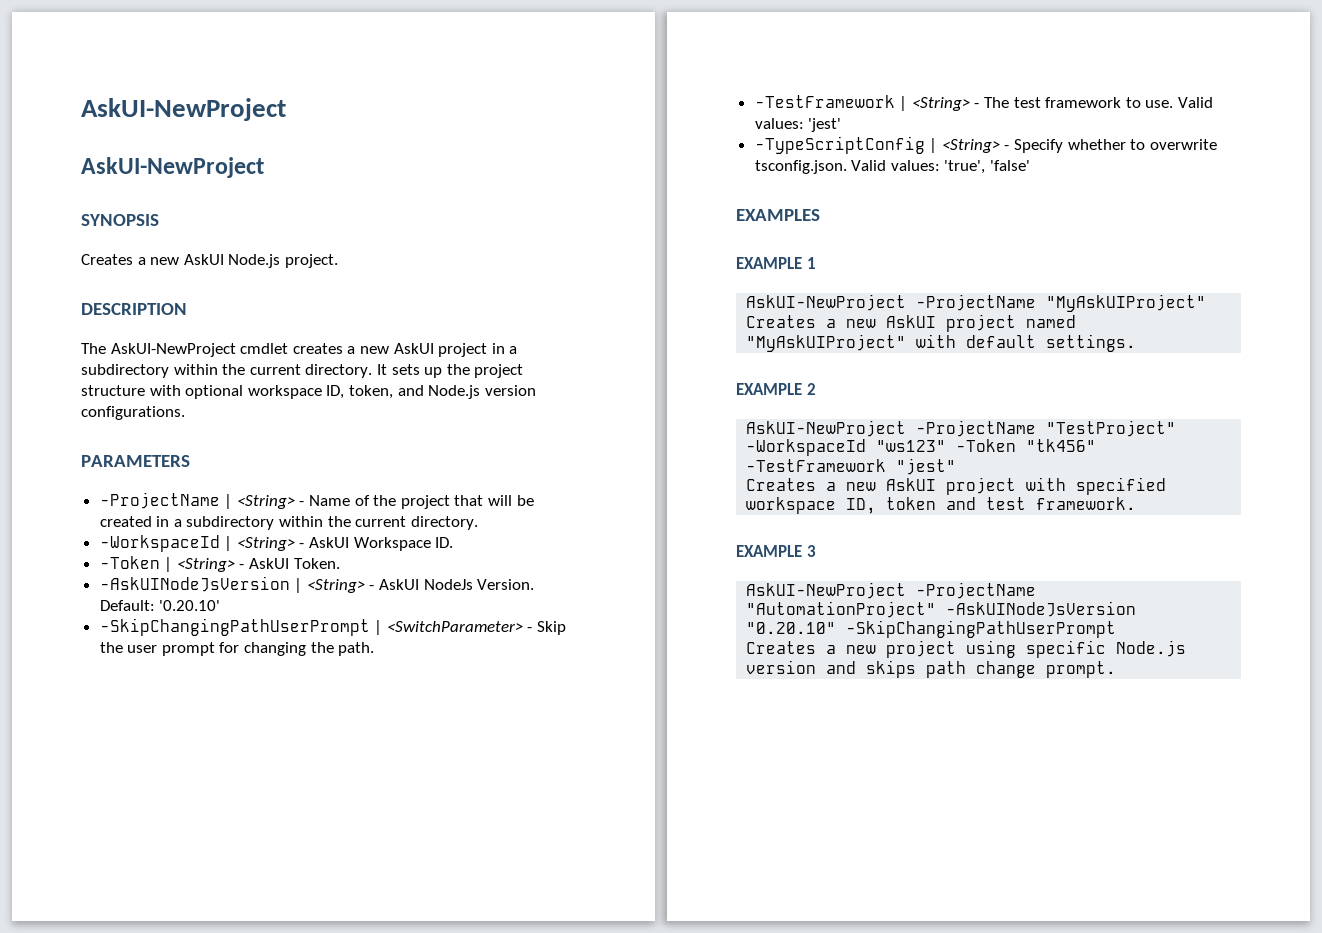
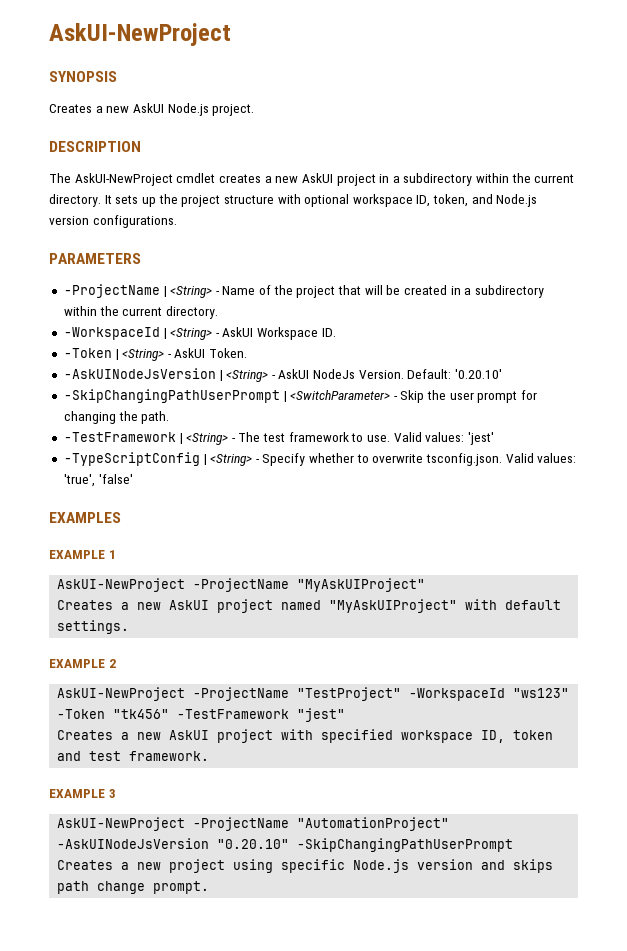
[81,98,286,121] [81,157,264,178] AskUI-NewProject // AskUI-NewProject -> [49,23,231,46] AskUI-NewProject

